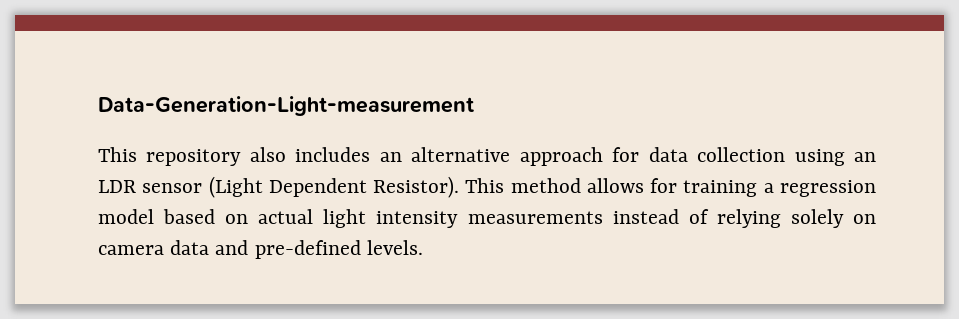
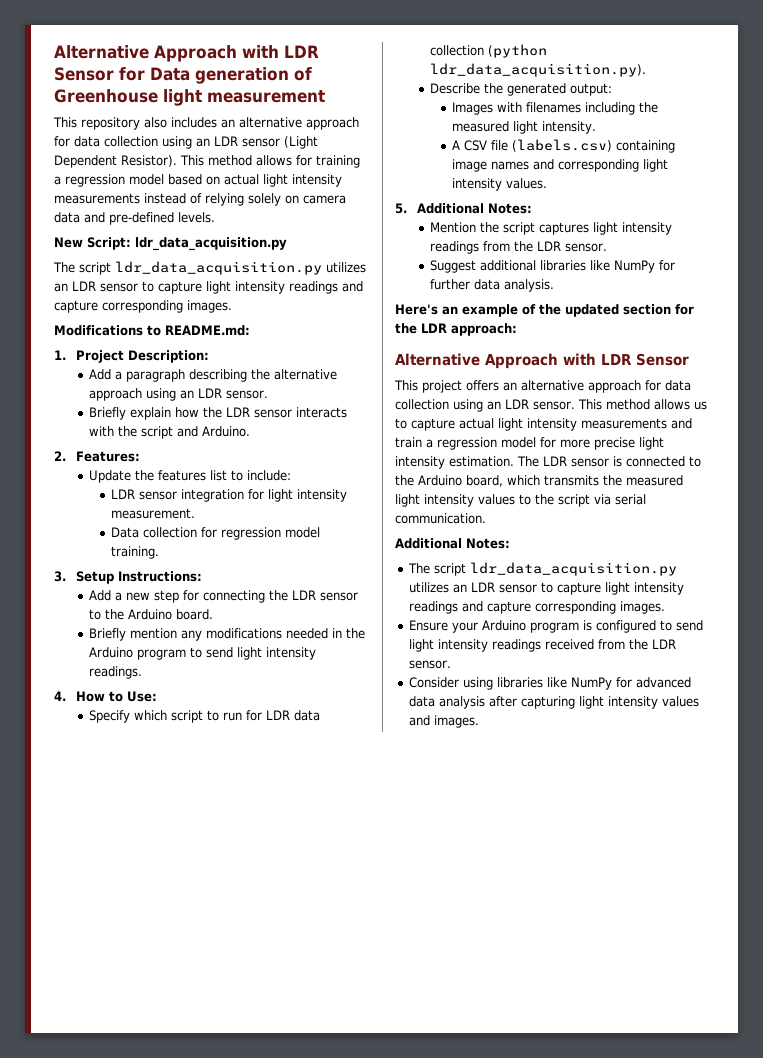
[98,96,474,116] Data-Generation-Light-measurement -> [54,45,319,62] [54,67,312,84] [54,89,325,106] Alternative Approach with LDR Sensor for Data generation of Greenhouse light measurement
(423, 247) none -> [54,237,287,251] [53,261,366,275] [54,281,363,294] [54,300,232,313] [54,325,250,336] [54,350,209,363] [89,369,338,382] [89,388,269,401] [89,407,348,420] [89,426,251,439] [54,451,140,462] [89,470,292,483] [111,489,348,502] [111,508,196,519] [111,527,321,540] [111,546,160,559] [54,571,202,584] [89,590,359,603] [89,609,214,620] [89,628,366,641] [89,647,317,660] [89,666,143,679] [54,691,157,702] [89,710,321,723] [430,44,548,58] [430,63,647,77] [430,83,613,96] [452,102,659,115] [452,121,597,134] [452,139,676,153] [452,159,669,172] [452,178,548,191] [395,203,532,214] [430,222,673,235] [430,241,608,254] [430,260,676,273] [430,279,555,292] [395,304,694,317] [395,323,517,336] [395,353,689,369] [394,380,691,393] [395,399,707,412] [395,418,692,431] [395,437,664,450] [395,456,701,469] [395,475,683,487] [395,494,646,507] [395,513,486,524] [395,538,510,549] [407,562,677,576] [408,582,684,595] [408,601,665,614] [408,620,703,633] [408,639,676,652] [408,660,451,669] [408,677,691,690] [408,696,699,709] [408,715,479,728] // New Script: ldr_data_acquisition.py // The script ldr_data_acquisition.py utilizes an LDR sensor to capture light intensity readings and capture corresponding images. // Modifications to README.md: // 1. Project Description: // Add a paragraph describing the alternative approach using an LDR sensor. // Briefly explain how the LDR sensor interacts with the script and Arduino. // 2. Features: // Update the features list to include: // LDR sensor integration for light intensity measurement. // Data collection for regression model training. // 3. Setup Instructions: // Add a new step for connecting the LDR sensor to the Arduino board. // Briefly mention any modifications needed in the Arduino program to send light intensity readings. // 4. How to Use: // Specify which script to run for LDR data collection (python ldr_data_acquisition.py). // Describe the generated output: // Images with filenames including the measured light intensity. // A CSV file (labels.csv) containing image names and corresponding light intensity values. // 5. Additional Notes: // Mention the script captures light intensity readings from the LDR sensor. // Suggest additional libraries like NumPy for further data analysis. // Here's an example of the updated section for the LDR approach: // Alternative Approach with LDR Sensor // This project offers an alternative approach for data collection using an LDR sensor. This method allows us to capture actual light intensity measurements and train a regression model for more precise light intensity estimation. The LDR sensor is connected to the Arduino board, which transmits the measured light intensity values to the script via serial communication. // Additional Notes: // The script ldr_data_acquisition.py utilizes an LDR sensor to capture light intensity readings and capture corresponding images. // Ensure your Arduino program is configured to send light intensity readings received from the LDR sensor. // Consider using libraries like NumPy for advanced data analysis after capturing light intensity values and images.

